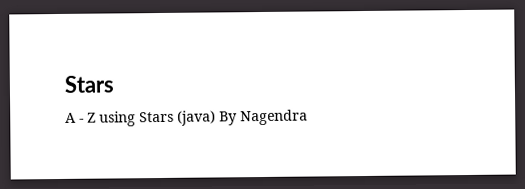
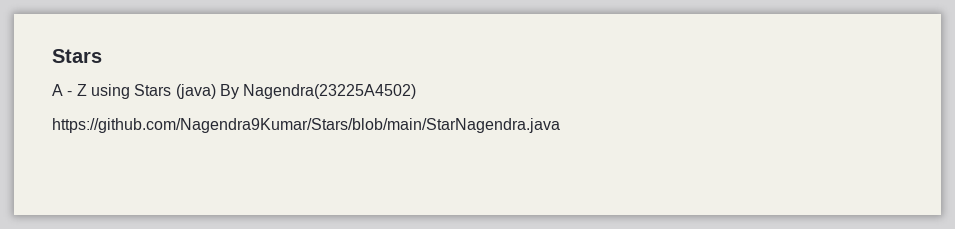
[240,109,308,126] Nagendra -> [243,84,417,99] [52,118,560,133] Nagendra(23225A4502) // https://github.com/Nagendra9Kumar/Stars/blob/main/StarNagendra.java

